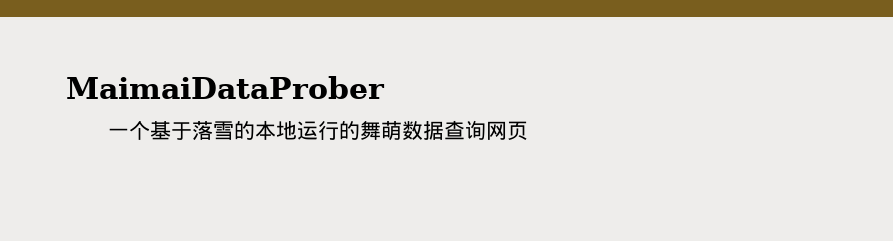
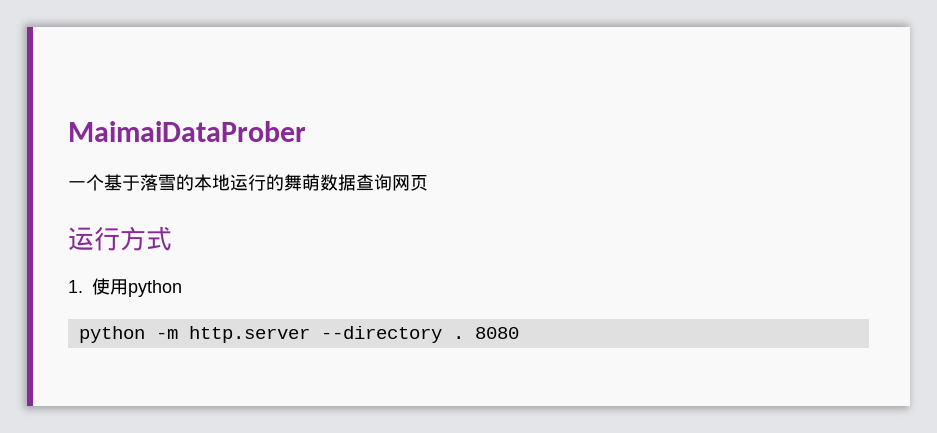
(528, 130) none -> [68,226,172,251] [68,278,182,297] [78,326,519,343] // 运行方式 // 1.使用python // python -m http.server --directory . 8080

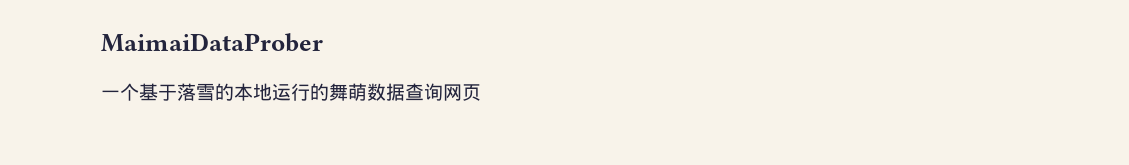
[68,226,172,251] [68,278,182,297] [78,326,519,343] // 运行方式 // 1.使用python // python -m http.server --directory . 8080 -> (481, 92) none

